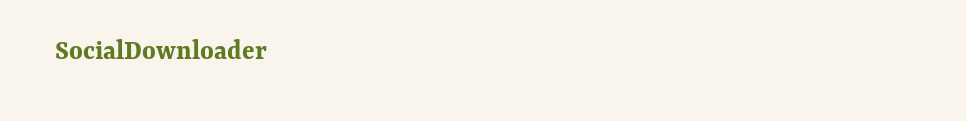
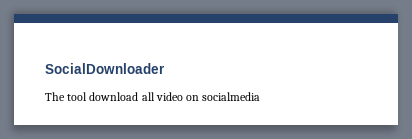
(267, 49) none -> [45,92,261,101] // The tool download all video on socialmedia

